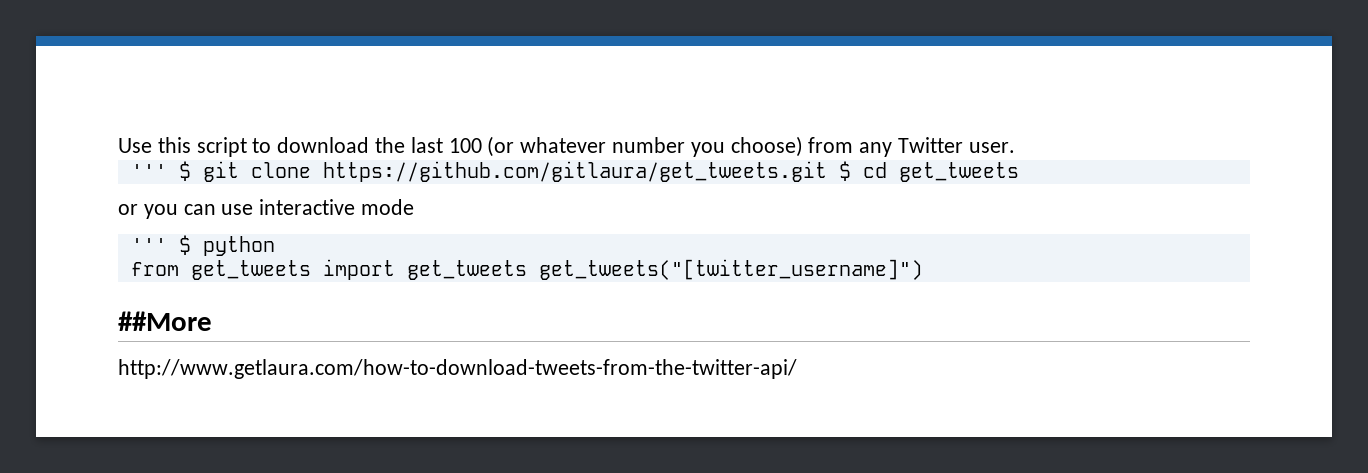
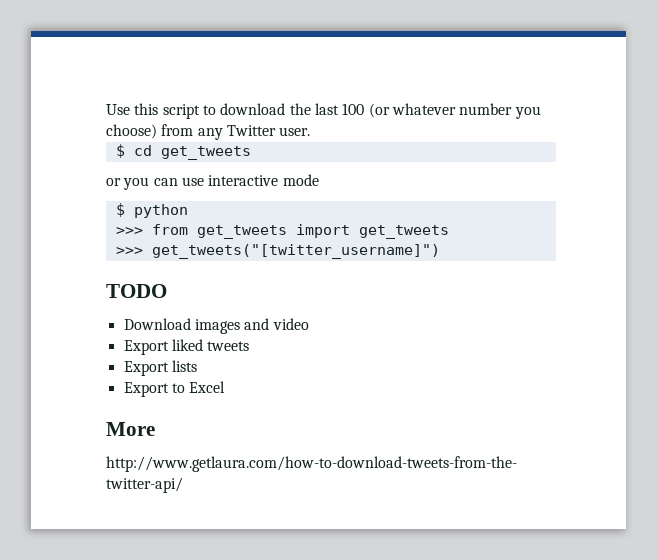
[130,161,827,182] ''' $ git clone https://github.com/gitlaura/get_tweets.git -> (311, 131) none
[130,238,167,252] ''' -> (319, 180) none
(275, 246) none -> [115,227,143,235] >>>
(527, 270) none -> [115,247,143,255] // >>>
[118,311,212,331] ##More -> [106,284,167,298] [123,318,309,334] [123,339,250,355] [123,360,197,376] [123,381,226,397] [106,422,155,436] TODO // Download images and video // Export liked tweets // Export lists // Export to Excel // More

